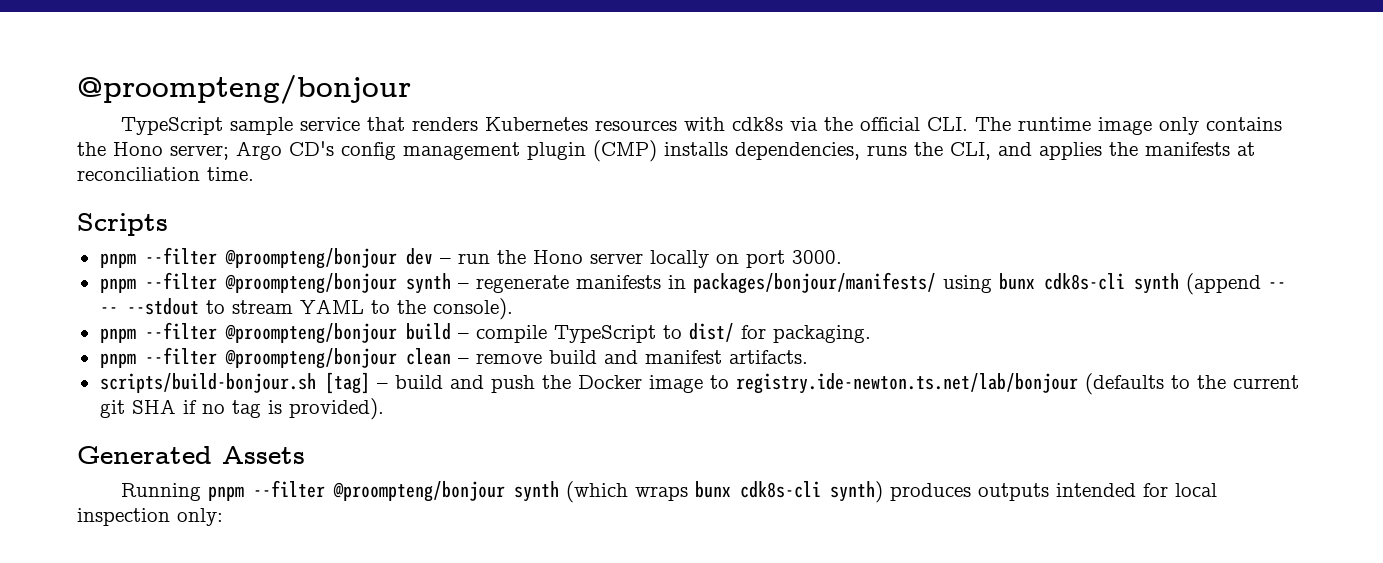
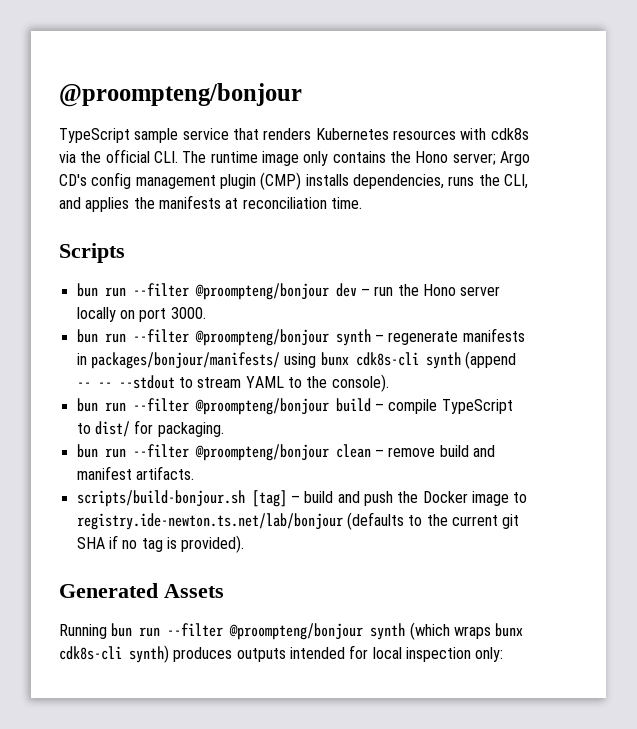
[99,253,136,268] pnpm -> [76,283,126,297] bun run
[99,278,136,293] pnpm -> [76,329,126,343] bun run
[99,328,136,343] pnpm -> [76,398,126,412] bun run
[99,353,136,368] pnpm -> [76,444,126,458] bun run
[207,486,244,501] pnpm -> [111,623,161,637] bun run

